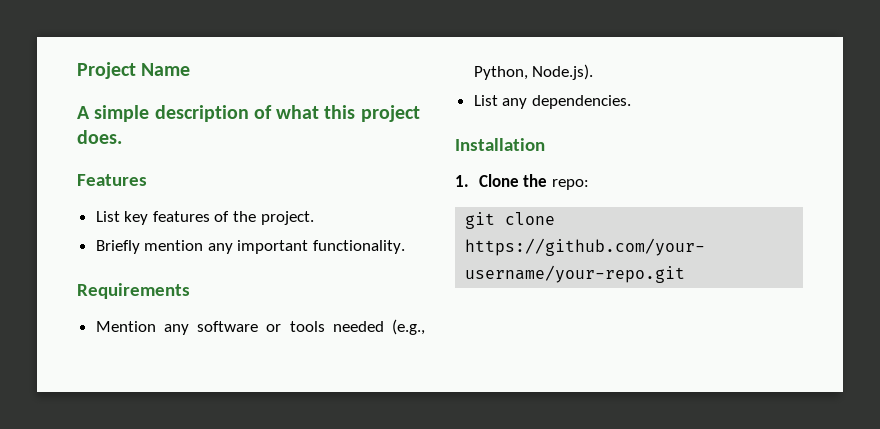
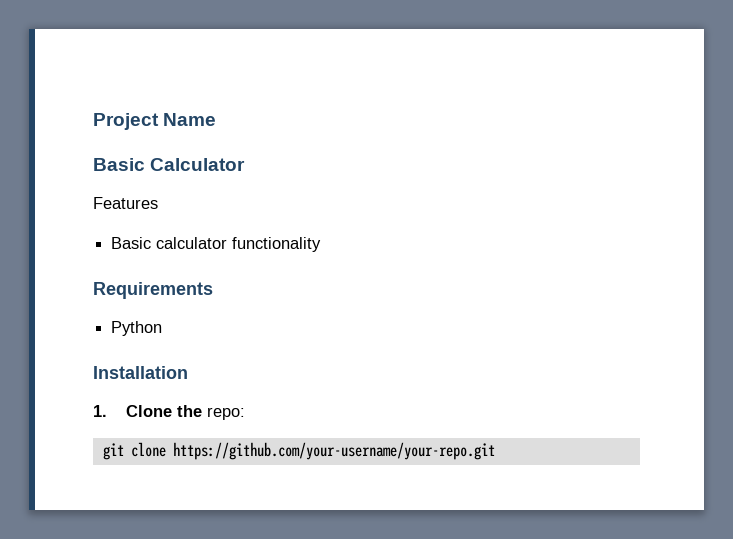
[77,105,420,122] [77,130,122,144] [77,174,147,186] [95,211,314,225] [95,240,406,254] [77,283,190,299] [95,319,425,335] [473,64,594,80] [473,95,631,109] A simple description of what this project does. // Features // List key features of the project. // Briefly mention any important functionality. // Requirements // Mention any software or tools needed (e.g., Python, Node.js). // List any dependencies. -> [93,158,246,171] [93,197,158,209] [111,237,322,252] [93,282,213,299] [111,321,163,336] Basic Calculator // Features // Basic calculator functionality // Requirements // Python

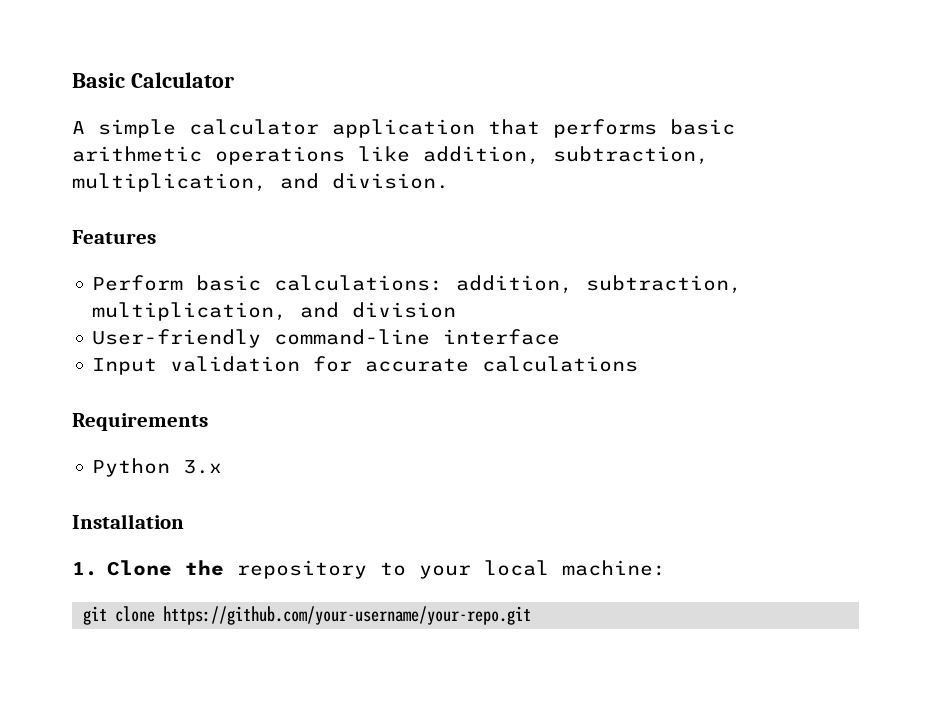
[93,113,217,130] Project Name // -> (72, 80) none
[93,197,158,209] [111,237,322,252] Features // Basic calculator functionality -> [72,119,735,138] [72,146,709,165] [72,173,449,192] [72,230,156,244] [92,275,743,294] [92,302,457,321] [92,329,561,348] [92,356,639,375] A simple calculator application that performs basic arithmetic operations like addition, subtraction, multiplication, and division. // Features // Perform basic calculations: addition, subtraction, multiplication, and division // User-friendly command-line interface // Input validation for accurate calculations
(163, 328) none -> [183,460,223,474] 3.x
[206,407,245,420] repo: -> [237,560,667,579] repository to your local machine:

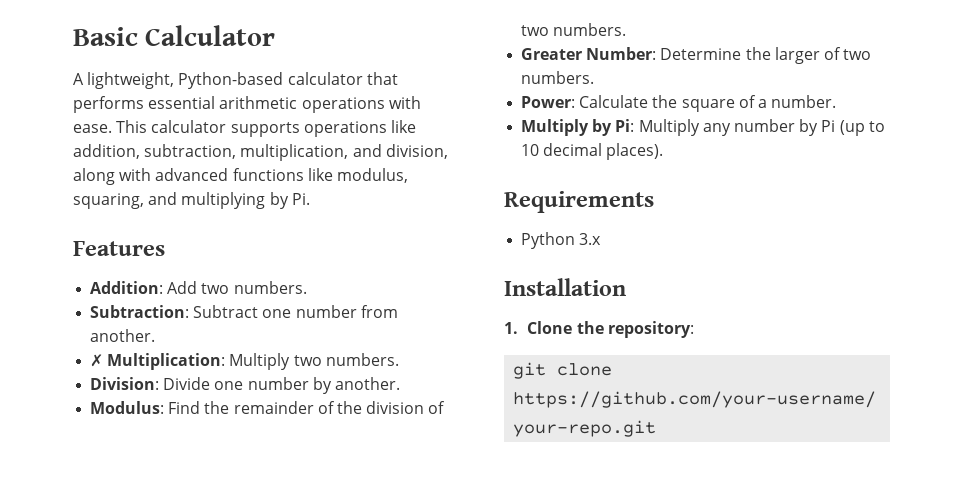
[98,119,475,138] simple calculator application -> [87,72,363,89] lightweight, Python-based calculator
[670,119,735,135] basic -> [148,96,216,109] essential
(345, 155) none -> [388,96,421,109] [73,120,387,137] with ease. This calculator supports operations
[332,173,449,189] [72,230,156,244] [92,275,743,294] [92,302,457,321] [92,329,561,348] [92,356,639,375] division. // Features // Perform basic calculations: addition, subtraction, multiplication, and division // User-friendly command-line interface // Input validation for accurate calculations -> [385,144,448,159] [73,168,408,185] [73,192,310,209] [73,241,165,256] [90,281,307,294] [90,305,398,318] [90,329,156,342] [90,353,399,370] [90,377,400,394] [90,401,446,414] [521,23,627,36] [521,47,872,64] [521,71,595,84] [521,95,837,112] [521,119,885,136] [521,143,664,160] division, along with advanced functions like modulus, squaring, and multiplying by Pi. // Features // Addition: Add two numbers. // Subtraction: Subtract one number from another. // ✗ Multiplication: Multiply two numbers. // Division: Divide one number by another. // Modulus: Find the remainder of the division of two numbers. // Greater Number: Determine the larger of two numbers. // Power: Calculate the square of a number. // Multiply by Pi: Multiply any number by Pi (up to 10 decimal places).
[237,560,667,579] repository to your local machine: -> [607,321,694,338] repository:

